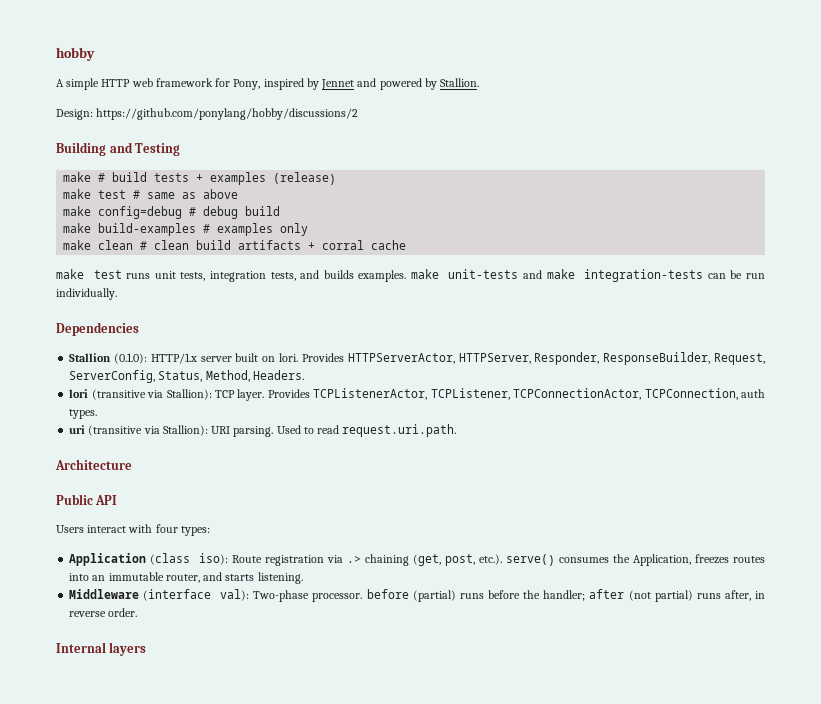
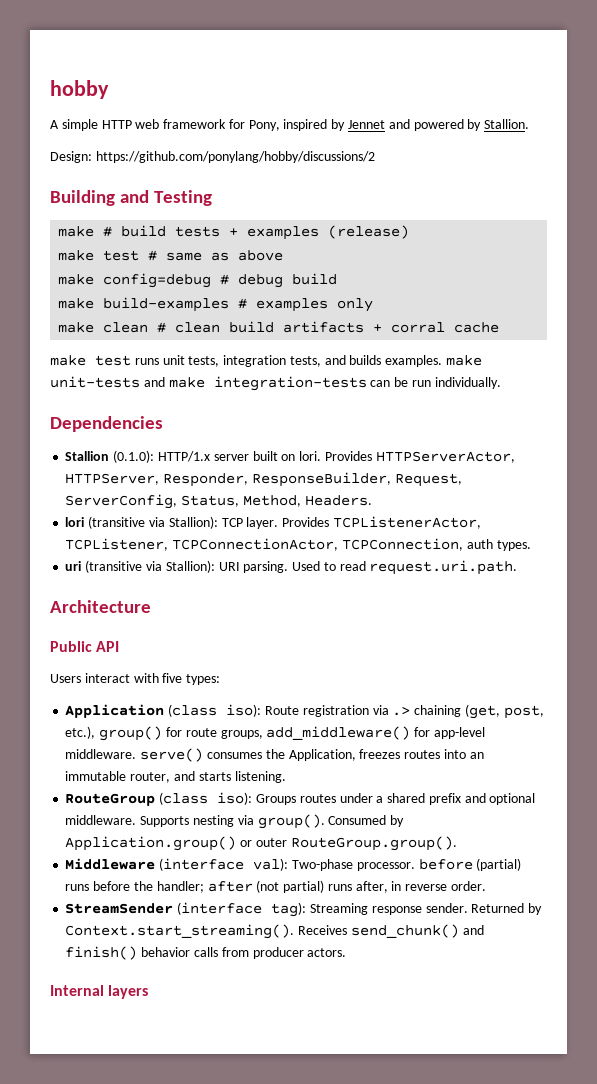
[155,524,178,533] four -> [162,673,183,683] five
[478,554,502,565] etc.). -> [65,726,485,741] [65,749,137,759] etc.), group() for route groups, add_middleware() for app-level middleware.
(303, 578) none -> [65,792,536,806] [65,814,405,829] [65,836,457,851] // RouteGroup (class iso): Groups routes under a shared prefix and optional middleware. Supports nesting via group(). Consumed by Application.group() or outer RouteGroup.group().
(138, 612) none -> [65,902,543,917] [65,924,484,939] [65,946,347,960] // StreamSender (interface tag): Streaming response sender. Returned by Context.start_streaming(). Receives send_chunk() and finish() behavior calls from producer actors.

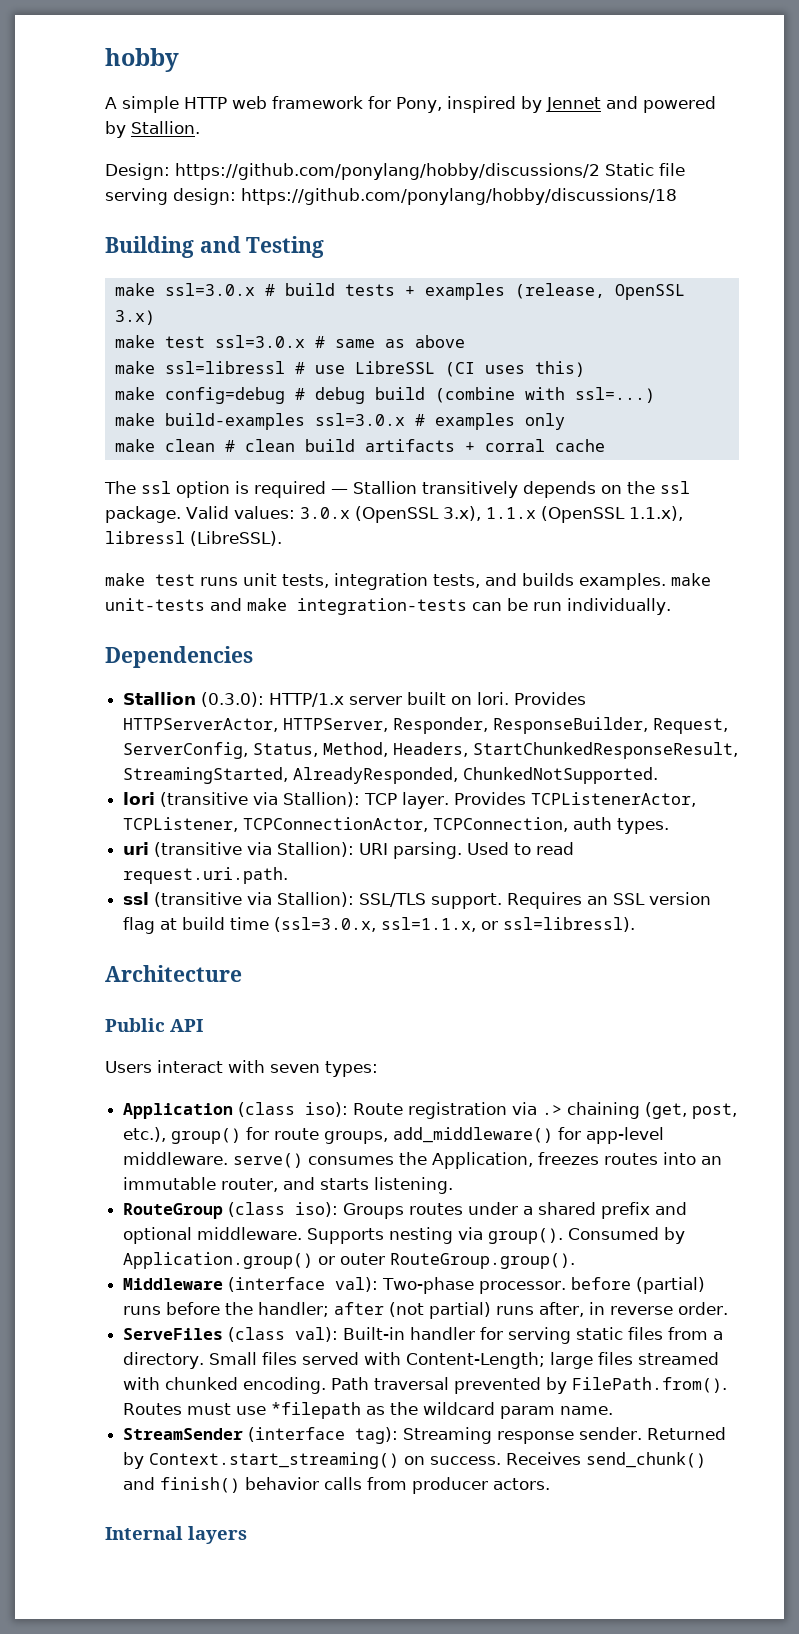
(375, 157) none -> [605,163,685,176] [105,188,677,205] Static file serving design: https://github.com/ponylang/hobby/discussions/18
(95, 231) none -> [164,283,255,296] ssl=3.0.x
[328,225,410,239] [58,250,140,261] (release) // make test -> [514,283,685,300] [114,310,155,325] [114,335,305,348] (release, OpenSSL 3.x) // make test ssl=3.0.x
(284, 255) none -> [114,361,585,377] // make ssl=libressl # use LibreSSL (CI uses this)
(338, 279) none -> [434,387,655,403] (combine with ssl=...)
(230, 304) none -> [314,413,405,426] ssl=3.0.x
(500, 327) none -> [104,481,690,498] [105,506,683,523] [105,531,282,546] // The ssl option is required — Stallion transitively depends on the ssl package. Valid values: 3.0.x (OpenSSL 3.x), 1.1.x (OpenSSL 1.1.x), libressl (LibreSSL).
[113,450,155,463] (0.1.0): -> [201,692,265,707] (0.3.0):
[304,495,372,506] Headers. -> [393,742,739,759] [123,767,659,784] Headers, StartChunkedResponseResult, StreamingStarted, AlreadyResponded, ChunkedNotSupported.
(518, 567) none -> [123,892,712,909] [123,917,636,934] // ssl (transitive via Stallion): SSL/TLS support. Requires an SSL version flag at build time (ssl=3.0.x, ssl=1.1.x, or ssl=libressl).
[162,673,183,683] five -> [270,1064,320,1073] seven
(486, 886) none -> [123,1327,724,1344] [123,1352,720,1369] [123,1377,728,1394] [123,1402,614,1419] // ServeFiles (class val): Built-in handler for serving static files from a directory. Small files served with Content-Length; large files streamed with chunked encoding. Path traversal prevented by FilePath.from(). Routes must use *filepath as the wildcard param name.
[65,924,295,939] Context.start_streaming(). -> [149,1452,502,1469] Context.start_streaming() on success.

